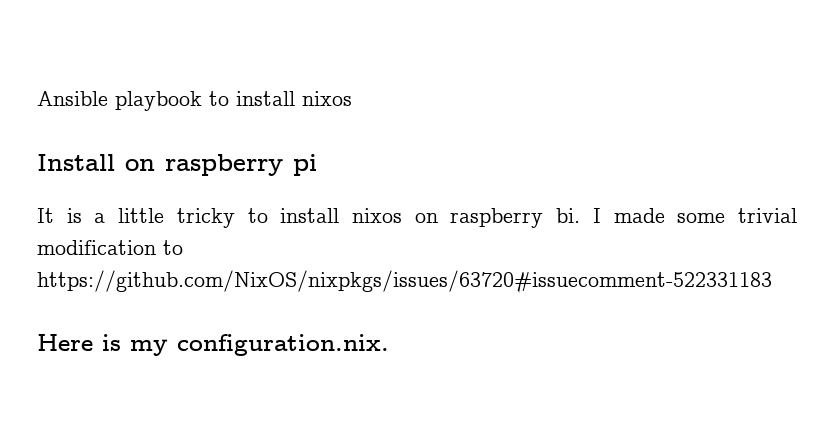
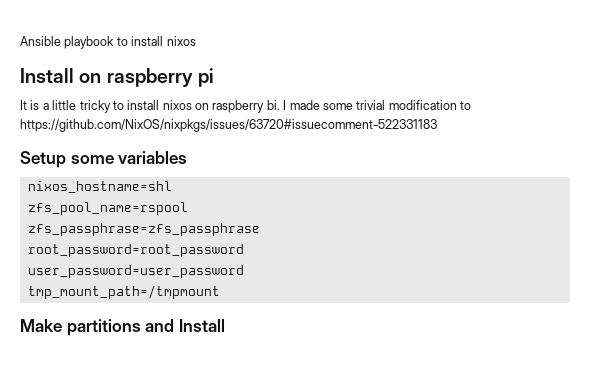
[37,334,389,356] Here is my configuration.nix. -> [20,151,188,168] [27,181,172,193] [27,202,188,215] [27,223,260,236] [27,244,244,257] [27,265,244,278] [27,285,220,299] [20,319,225,336] Setup some variables // nixos_hostname=shl // zfs_pool_name=rspool // zfs_passphrase=zfs_passphrase // root_password=root_password // user_password=user_password // tmp_mount_path=/tmpmount // Make partitions and Install

